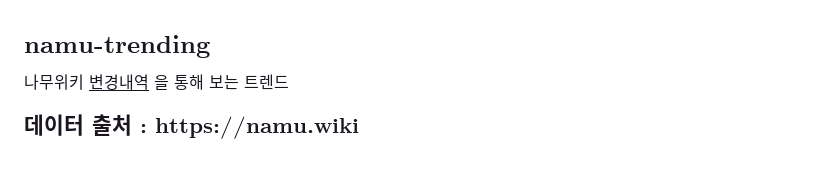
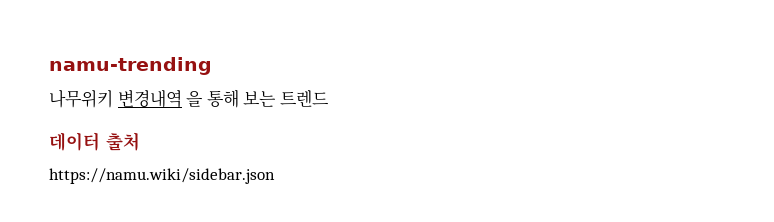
[140,116,359,139] : https://namu.wiki -> [49,168,275,184] // https://namu.wiki/sidebar.json

